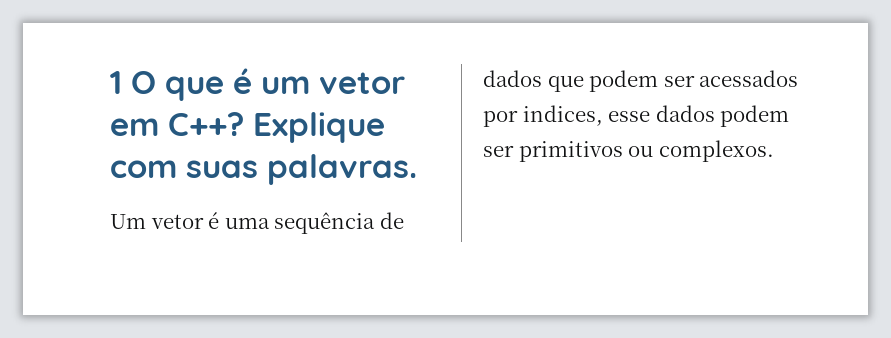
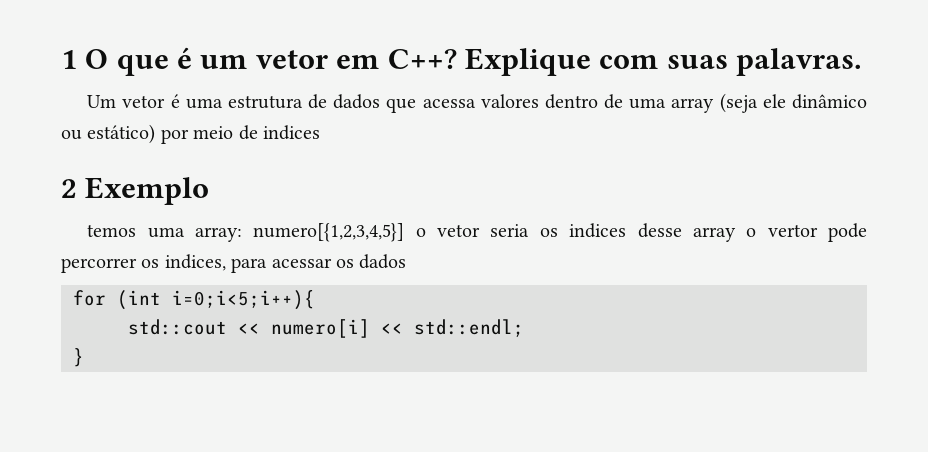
[274,212,376,234] sequência -> [227,95,303,109] estrutura
[589,70,799,92] [483,105,790,127] [483,140,774,162] podem ser acessados por indices, esse dados podem ser primitivos ou complexos. -> [422,93,867,113] [61,124,320,144] [61,177,210,205] [87,223,868,242] [61,254,407,273] [73,290,315,310] [128,319,524,338] [73,348,84,367] acessa valores dentro de uma array (seja ele dinâmico ou estático) por meio de indices // 2 Exemplo // temos uma array: numero[{1,2,3,4,5}] o vetor seria os indices desse array o vertor pode percorrer os indices, para acessar os dados // for (int i=0;i<5;i++){ // std::cout << numero[i] << std::endl; // }

